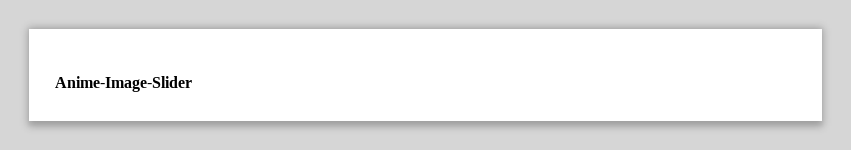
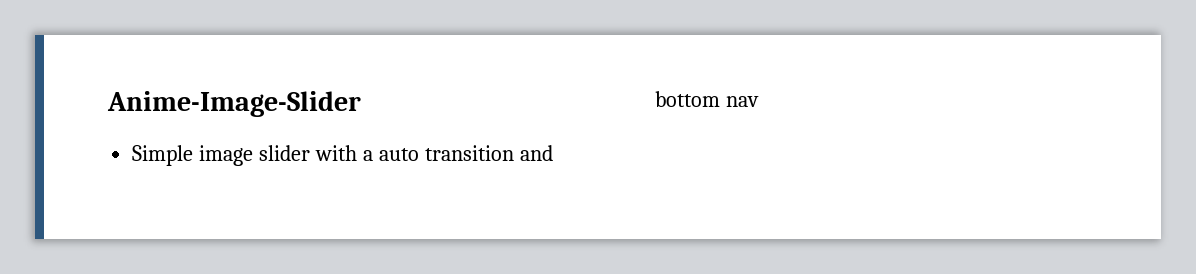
(192, 84) none -> [132,145,553,166] [655,91,760,107] // Simple image slider with a auto transition and bottom nav

